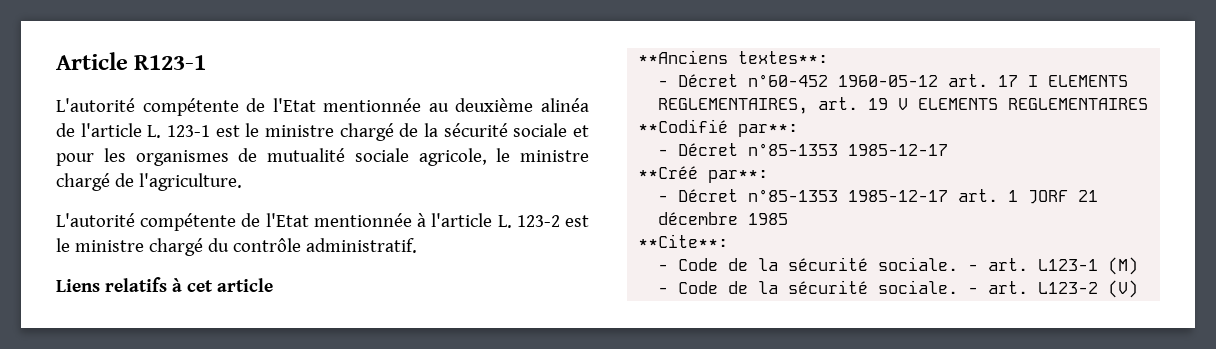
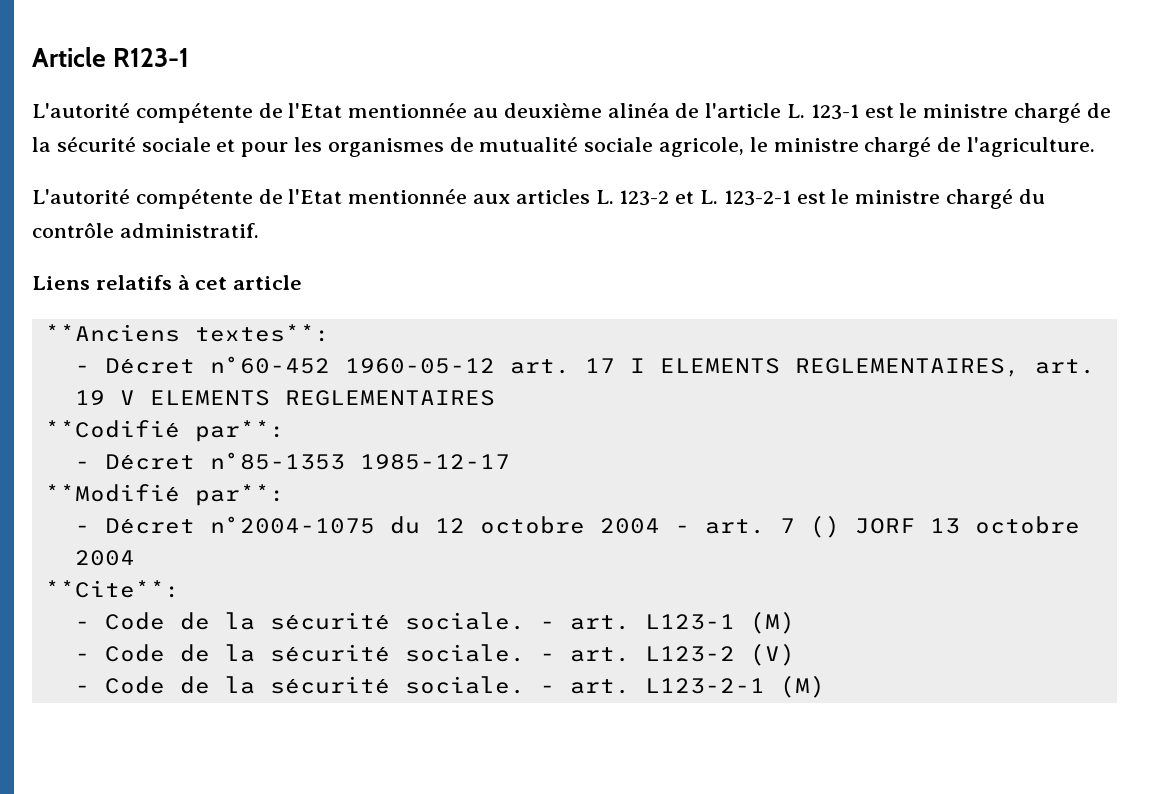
[417,213,560,228] à l'article L. 123-2 -> [473,189,791,206] aux articles L. 123-2 et L. 123-2-1
[638,166,769,183] [658,189,1099,204] [658,212,789,225] **Créé par**: // - Décret n°85-1353 1985-12-17 art. 1 JORF 21 décembre 1985 -> [44,484,285,506] [74,515,1080,538] [74,550,135,566] **Modifié par**: // - Décret n°2004-1075 du 12 octobre 2004 - art. 7 () JORF 13 octobre 2004
(1139, 289) none -> [74,675,825,698] // - Code de la sécurité sociale. - art. L123-2-1 (M)

